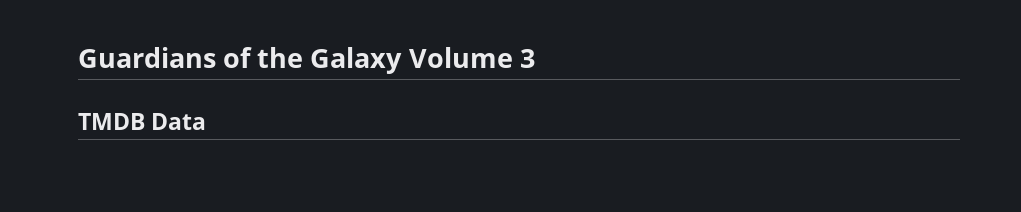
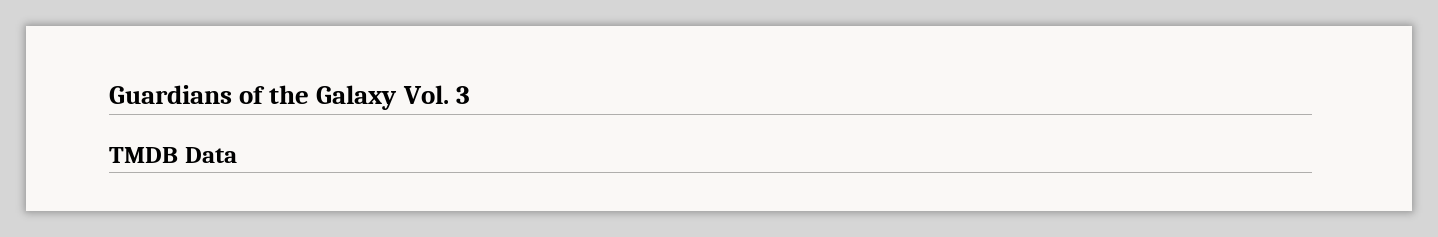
[408,47,513,68] Volume -> [402,85,449,104] Vol.

